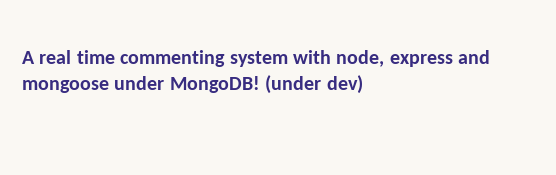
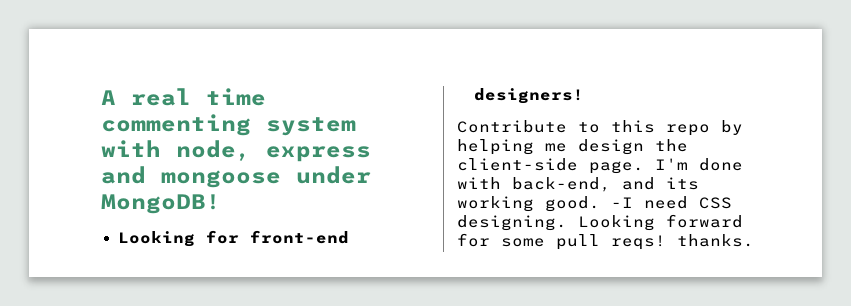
[265,75,363,94] (under dev) -> [117,230,349,247] [473,88,584,104] [457,120,743,136] [457,139,688,155] [457,158,743,174] [457,177,699,192] [457,196,732,212] [457,214,743,231] [457,233,754,250] // Looking for front-end designers! // Contribute to this repo by helping me design the client-side page. I'm done with back-end, and its working good. -I need CSS designing. Looking forward for some pull reqs! thanks.

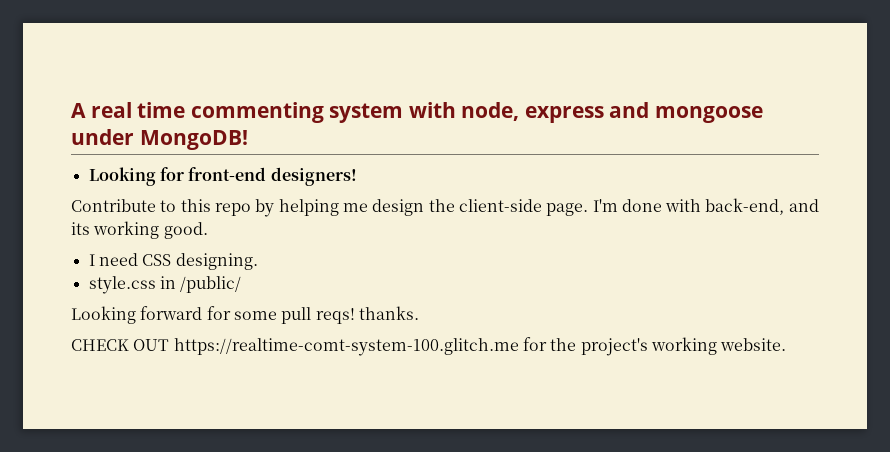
[611,197,633,208] -I -> [88,254,95,266] // I
(567, 223) none -> [88,276,242,294] // style.css in /public/ //
(754, 240) none -> [71,337,787,356] // CHECK OUT https://realtime-comt-system-100.glitch.me for the project's working website.

